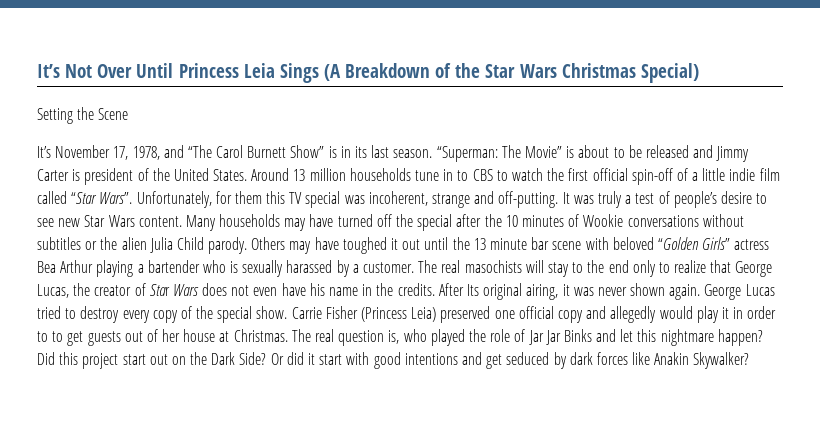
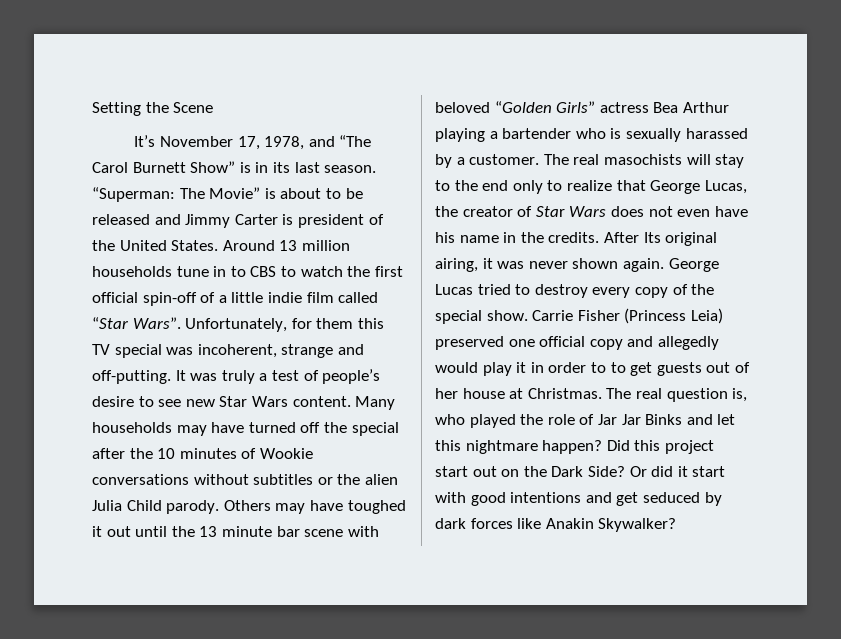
[37,63,699,83] It’s Not Over Until Princess Leia Sings (A Breakdown of the Star Wars Christmas Special) // -> (92, 109) none

